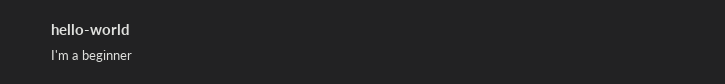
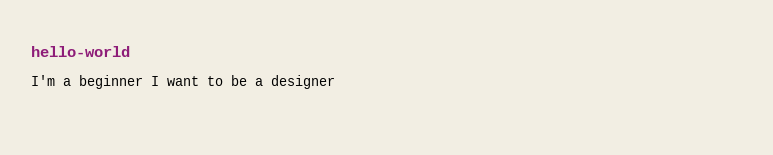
(132, 56) none -> [151,75,335,89] I want to be a designer

